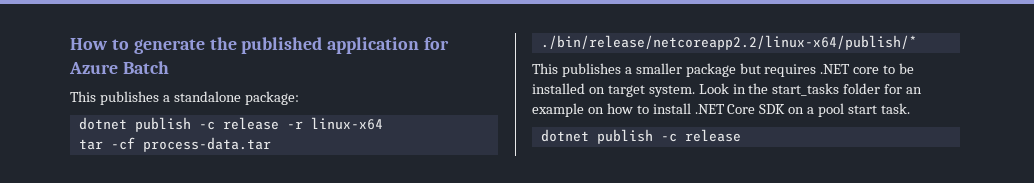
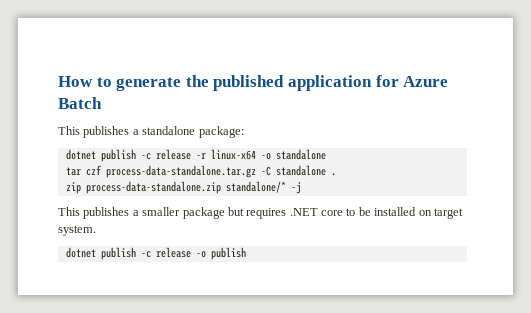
(383, 123) none -> [260,149,326,160] -o standalone
[110,137,271,152] [540,35,917,50] -cf process-data.tar ./bin/release/netcoreapp2.2/linux-x64/publish/* -> [85,165,336,178] [65,181,301,194] czf process-data-standalone.tar.gz -C standalone . // zip process-data-standalone.zip standalone/* -j
[698,83,923,96] [532,103,910,117] [540,129,741,144] Look in the start_tasks folder for an example on how to install .NET Core SDK on a pool start task. // dotnet publish -c release -> [65,247,246,260] // dotnet publish -c release -o publish

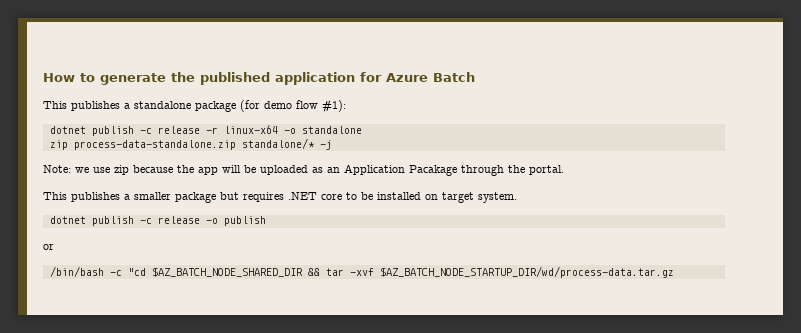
[198,126,244,138] package: -> [195,99,346,113] package (for demo flow #1):
[65,165,336,178] [65,181,301,194] tar czf process-data-standalone.tar.gz -C standalone . // zip process-data-standalone.zip standalone/* -j -> [49,138,332,150] [43,164,564,176] zip process-data-standalone.zip standalone/* -j // Note: we use zip because the app will be uploaded as an Application Pacakage through the portal.
(246, 253) none -> [43,244,54,250] [49,266,674,278] // or // /bin/bash -c "cd $AZ_BATCH_NODE_SHARED_DIR && tar -xvf $AZ_BATCH_NODE_STARTUP_DIR/wd/process-data.tar.gz

